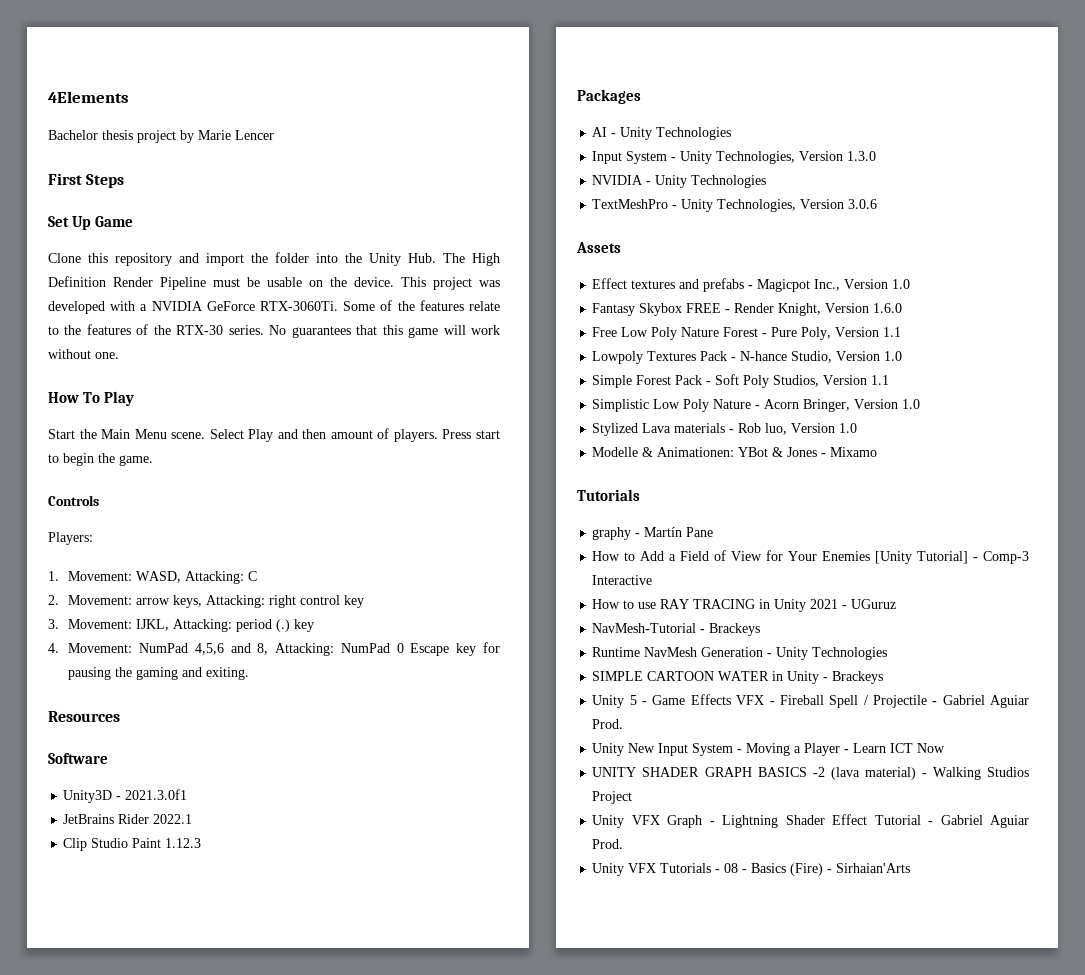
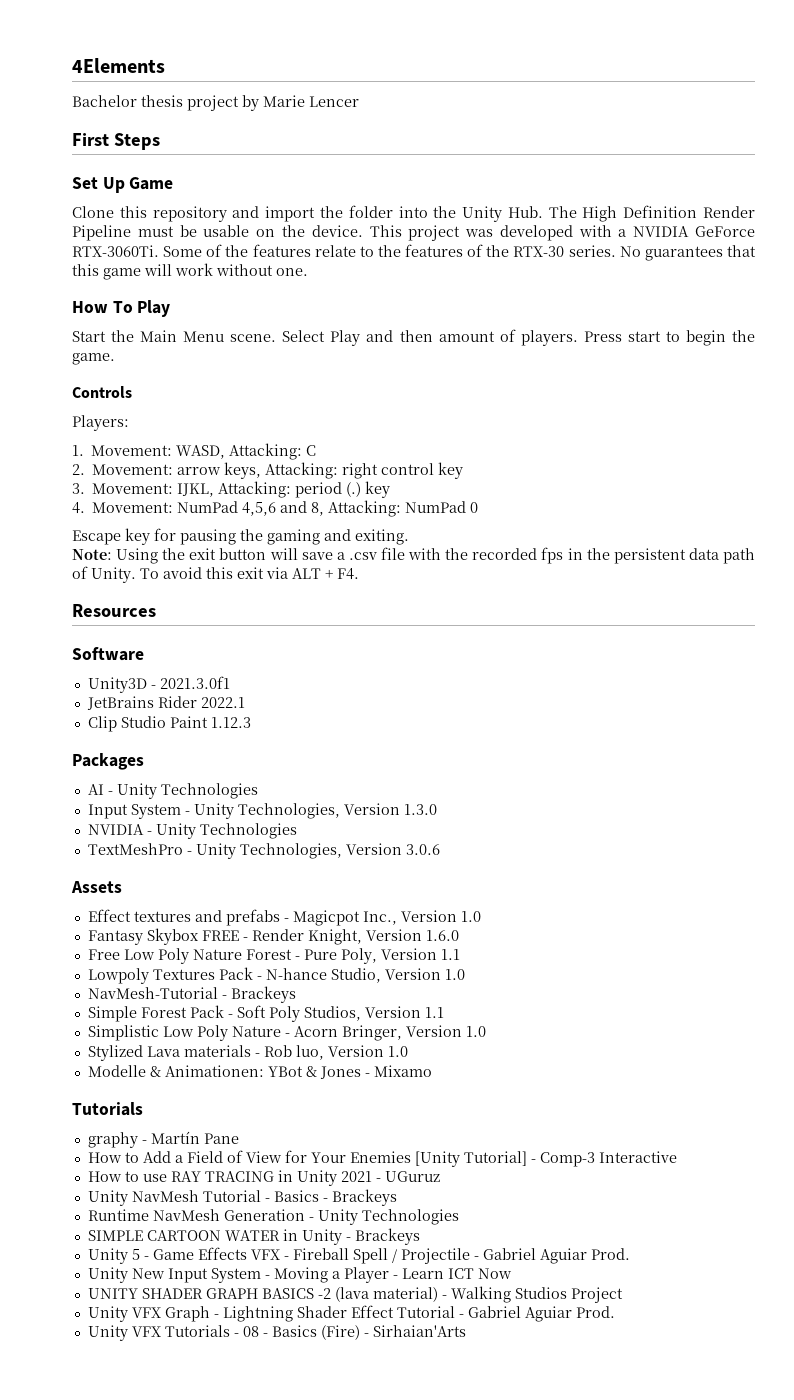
(404, 648) none -> (479, 507) //
(250, 673) none -> [72,547,755,564] [72,566,359,583] // Note: Using the exit button will save a .csv file with the recorded fps in the persistent data path of Unity. To avoid this exit via ALT + F4.
(903, 356) none -> [87,986,296,1003] // NavMesh-Tutorial - Brackeys
[592,623,697,633] NavMesh-Tutorial -> [87,1190,319,1206] Unity NavMesh Tutorial - Basics

